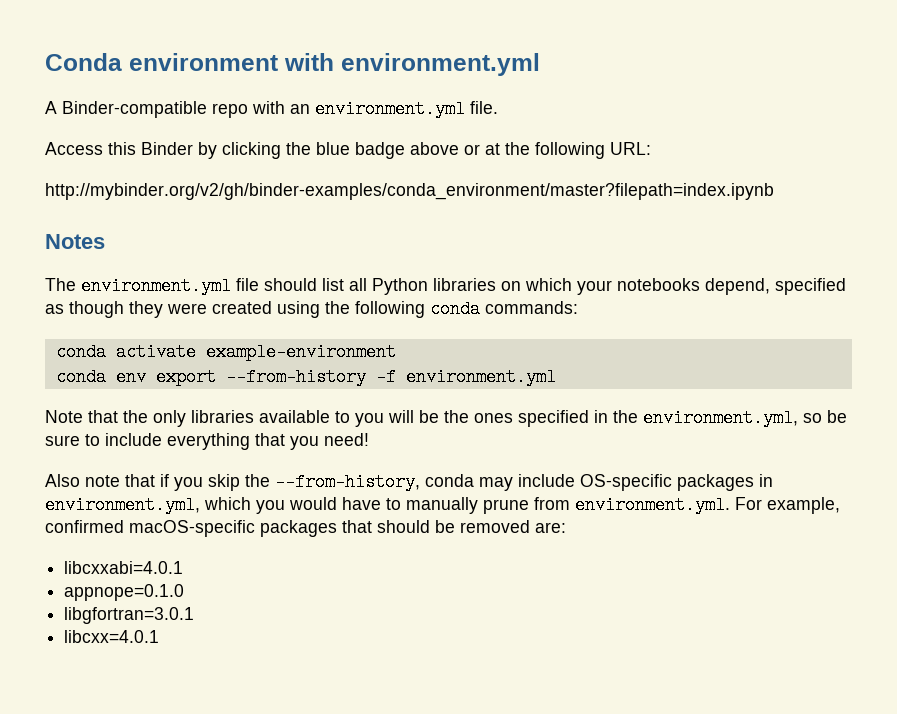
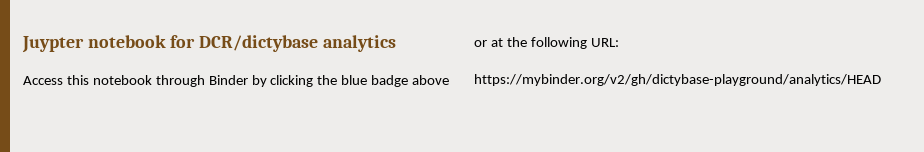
[45,53,540,76] [45,100,498,118] Conda environment with environment.yml // A Binder-compatible repo with an environment.yml file. -> [22,35,396,53] Juypter notebook for DCR/dictybase analytics
(136, 148) none -> [92,75,205,87] notebook through
[45,183,774,200] [45,234,105,249] [45,277,846,295] [45,300,578,318] [55,343,396,361] [55,368,556,386] [45,409,847,427] [45,433,369,450] [45,473,773,491] [45,496,840,514] [45,520,566,537] [64,561,184,574] [64,584,185,601] [64,607,195,624] [64,630,160,643] http://mybinder.org/v2/gh/binder-examples/conda_environment/master?filepath=index.ipynb // Notes // The environment.yml file should list all Python libraries on which your notebooks depend, specified as though they were created using the following conda commands: // conda activate example-environment // conda env export --from-history -f environment.yml // Note that the only libraries available to you will be the ones specified in the environment.yml, so be sure to include everything that you need! // Also note that if you skip the --from-history, conda may include OS-specific packages in environment.yml, which you would have to manually prune from environment.yml. For example, confirmed macOS-specific packages that should be removed are: // libcxxabi=4.0.1 // appnope=0.1.0 // libgfortran=3.0.1 // libcxx=4.0.1 -> [474,74,881,86] https://mybinder.org/v2/gh/dictybase-playground/analytics/HEAD

